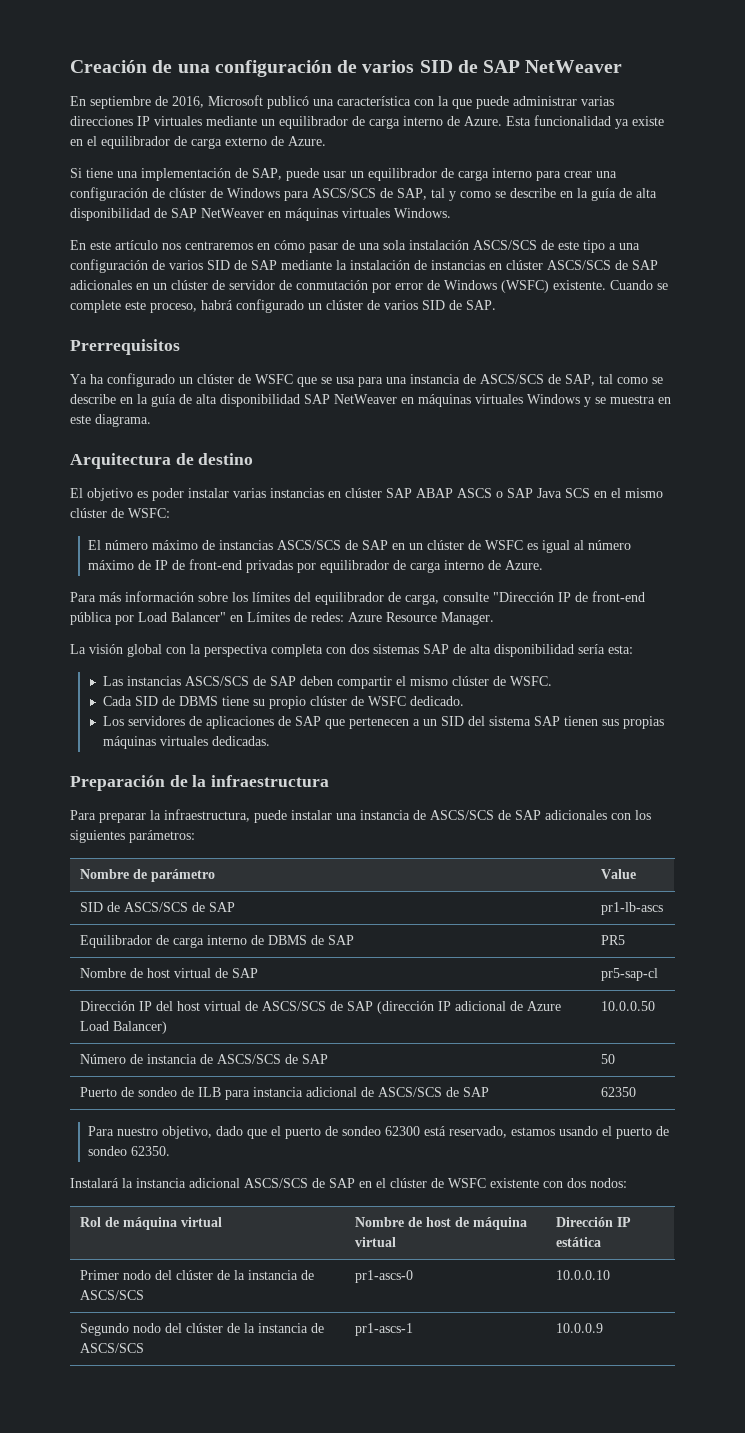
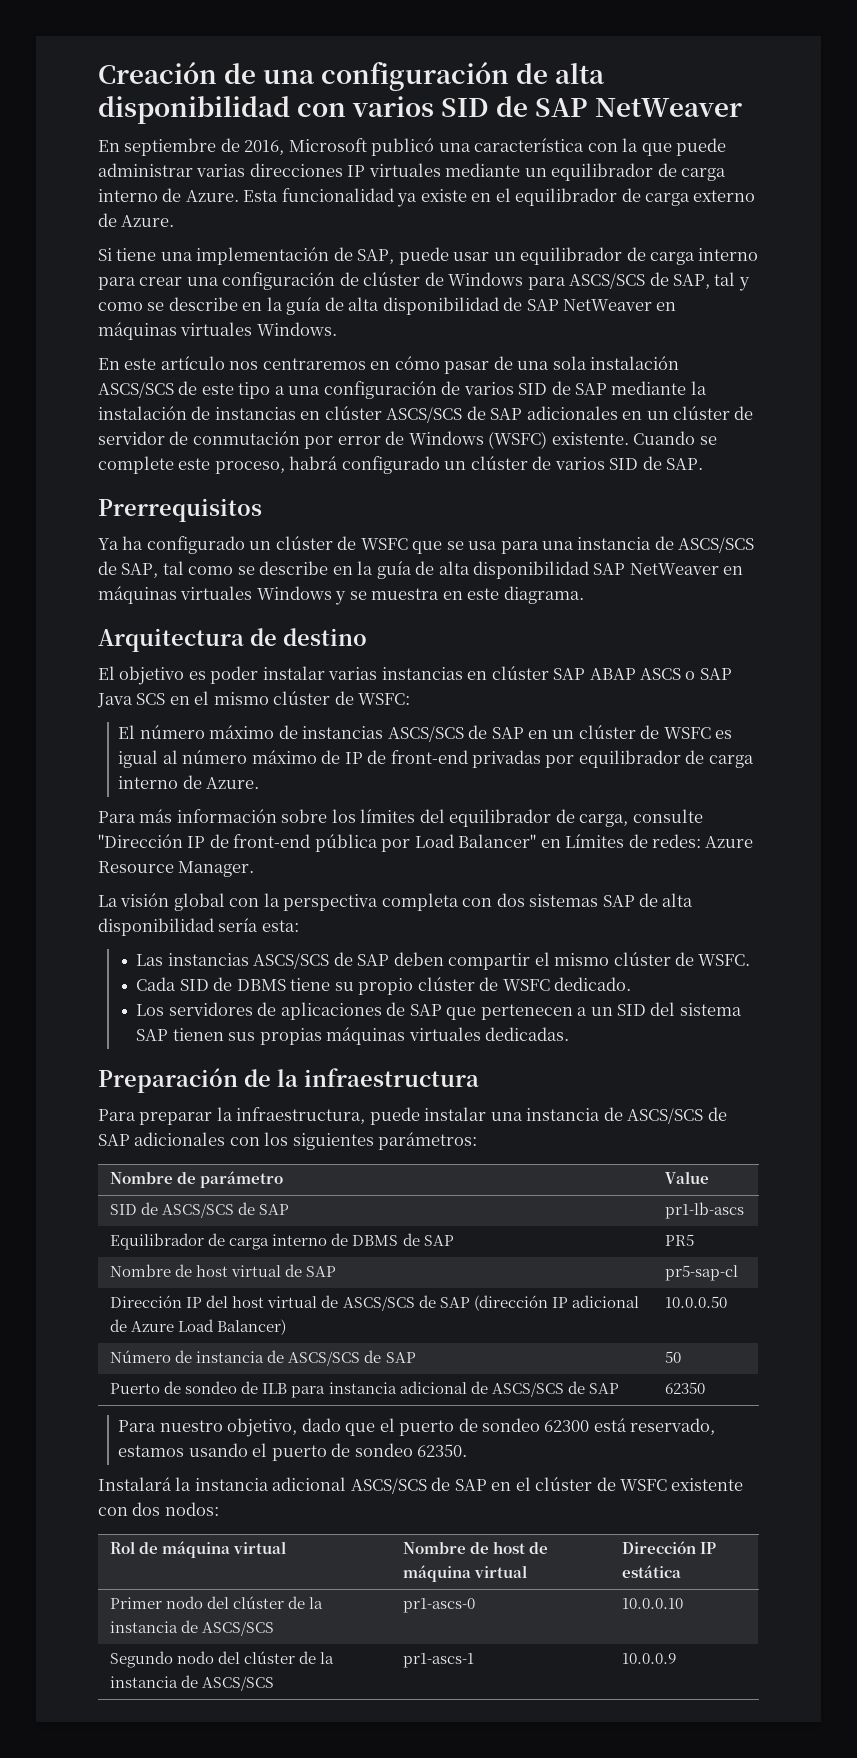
(358, 66) none -> [555,63,606,84] [98,96,347,124] alta disponibilidad con

